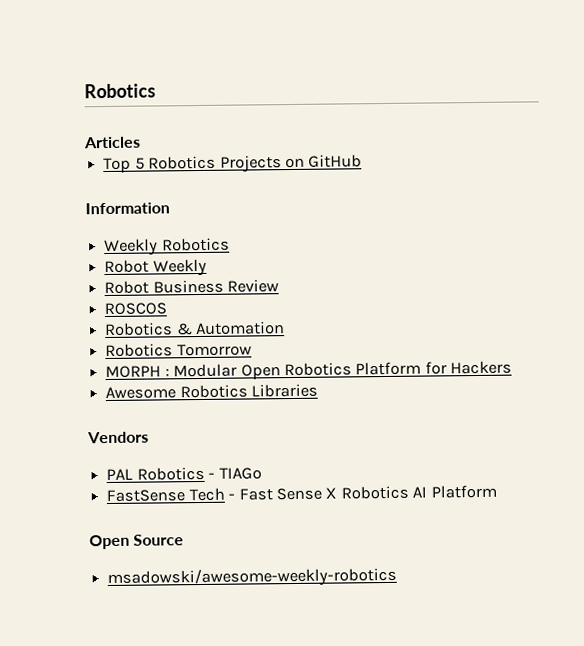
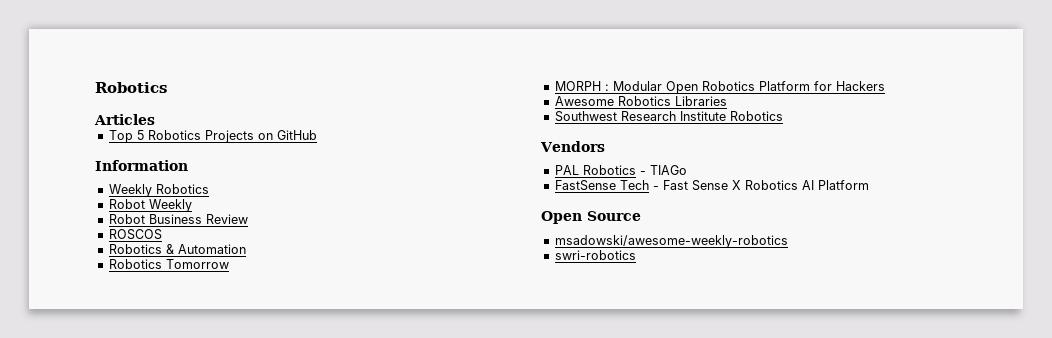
(319, 390) none -> [554,111,783,122] // Southwest Research Institute Robotics
(398, 577) none -> [554,250,636,260] // swri-robotics

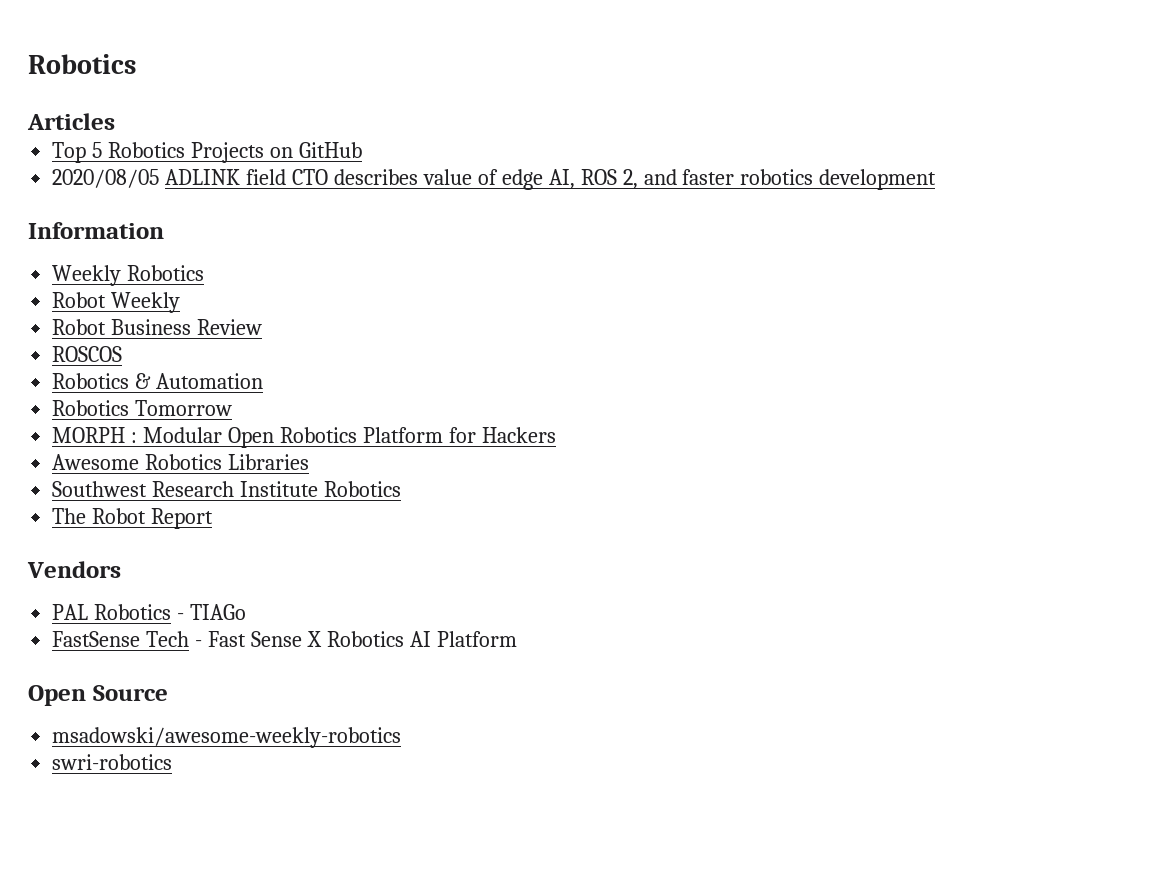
(317, 135) none -> [52,169,937,190] // 2020/08/05 ADLINK field CTO describes value of edge AI, ROS 2, and faster robotics development
(783, 116) none -> [52,508,214,529] // The Robot Report

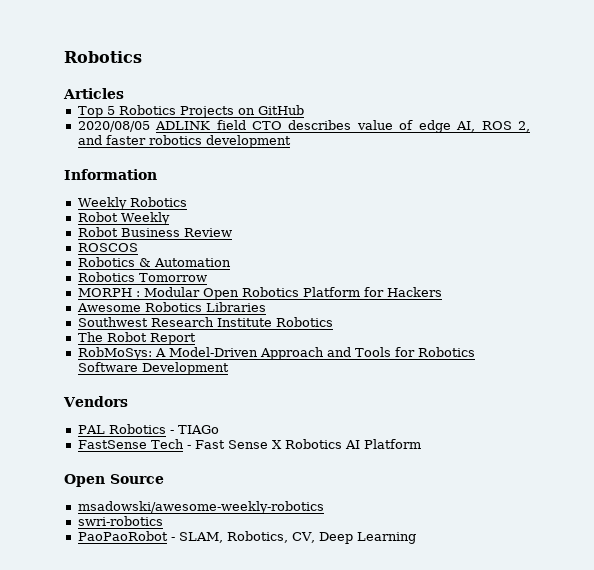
(214, 518) none -> [77,347,475,360] [77,362,229,375] // RobMoSys: A Model-Driven Approach and Tools for Robotics Software Development
(173, 762) none -> [77,531,416,544] // PaoPaoRobot - SLAM, Robotics, CV, Deep Learning

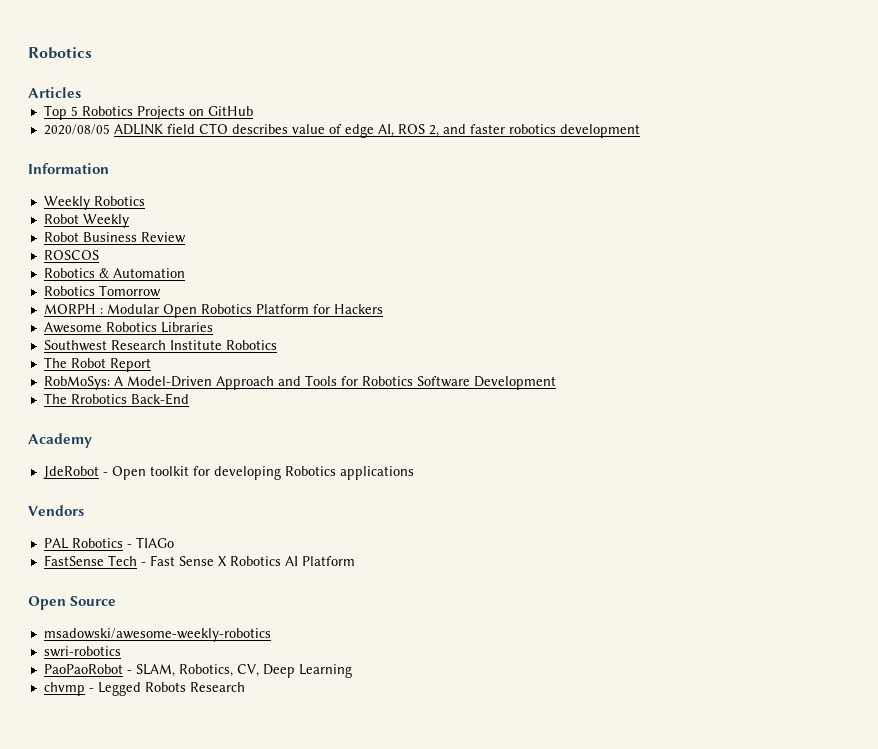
(229, 368) none -> [43,393,189,405] [28,433,92,448] [42,466,414,480] // The Rrobotics Back-End // Academy // JdeRobot - Open toolkit for developing Robotics applications
(416, 538) none -> [43,682,245,696] // chvmp - Legged Robots Research

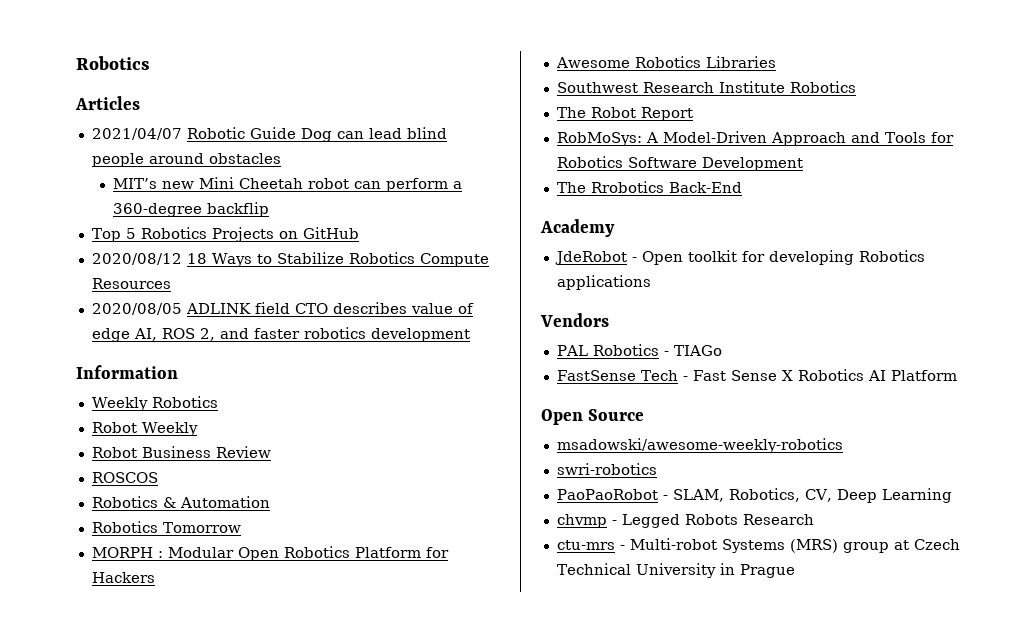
(81, 92) none -> [91,127,447,142] [91,153,281,167] [113,177,463,192] [113,202,270,217] // 2021/04/07 Robotic Guide Dog can lead blind people around obstacles // MIT’s new Mini Cheetah robot can perform a 360-degree backflip
(253, 111) none -> [91,252,489,267] [91,278,171,289] // 2020/08/12 18 Ways to Stabilize Robotics Compute Resources
(245, 687) none -> [556,538,960,553] [556,563,795,578] // ctu-mrs - Multi-robot Systems (MRS) group at Czech Technical University in Prague

